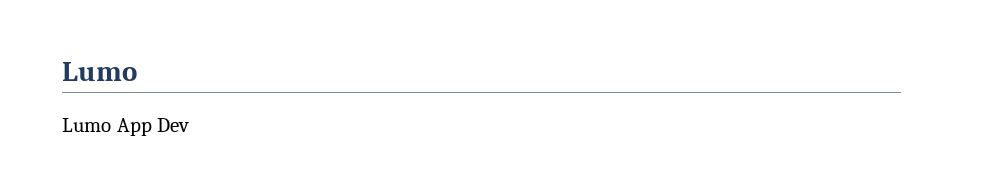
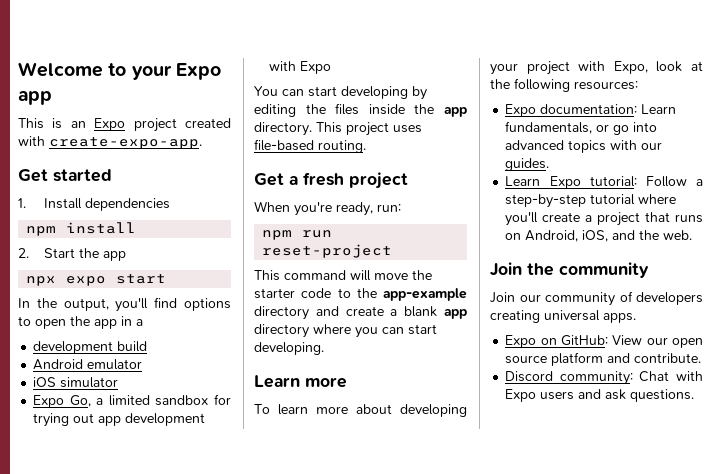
[62,62,137,81] [62,118,190,136] Lumo // Lumo App Dev -> [18,62,221,80] [18,90,52,105] [18,118,232,132] [18,136,202,149] [18,169,112,182] [18,198,170,211] [26,222,137,236] [18,248,126,261] [26,274,167,286] [18,297,231,312] [18,316,143,329] [33,341,148,354] [33,359,143,370] [33,377,119,388] [33,394,231,408] [33,413,206,427] [269,61,332,74] [254,86,427,100] [254,103,467,117] [254,122,422,136] [254,139,366,153] [254,172,408,189] [254,201,401,216] [262,230,333,240] [262,244,393,258] [254,270,432,281] [254,288,467,301] [254,306,467,320] [254,324,437,338] [254,342,324,355] [254,375,347,388] [254,404,467,417] [490,61,703,75] [490,78,638,92] [505,104,677,117] [505,121,658,135] [505,140,663,153] [505,158,550,171] [505,176,703,189] [505,194,677,208] [505,212,703,226] [505,230,693,242] [490,262,649,278] [490,291,703,306] [490,310,636,323] [505,335,703,348] [505,352,702,366] [505,371,703,385] [505,389,695,402] Welcome to your Expo app // This is an Expo project created with create-expo-app. // Get started // 1. Install dependencies // npm install // 2. Start the app // npx expo start // In the output, you'll find options to open the app in a // development build // Android emulator // iOS simulator // Expo Go, a limited sandbox for trying out app development with Expo // You can start developing by editing the files inside the app directory. This project uses file-based routing. // Get a fresh project // When you're ready, run: // npm run reset-project // This command will move the starter code to the app-example directory and create a blank app directory where you can start developing. // Learn more // To learn more about developing your project with Expo, look at the following resources: // Expo documentation: Learn fundamentals, or go into advanced topics with our guides. // Learn Expo tutorial: Follow a step-by-step tutorial where you'll create a project that runs on Android, iOS, and the web. // Join the community // Join our community of developers creating universal apps. // Expo on GitHub: View our open source platform and contribute. // Discord community: Chat with Expo users and ask questions.

